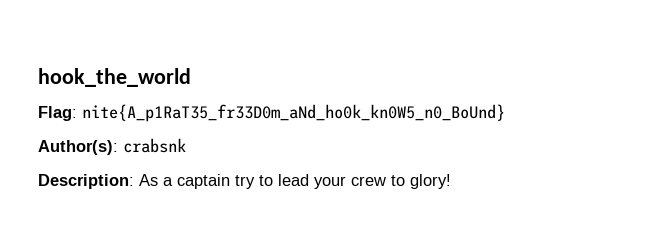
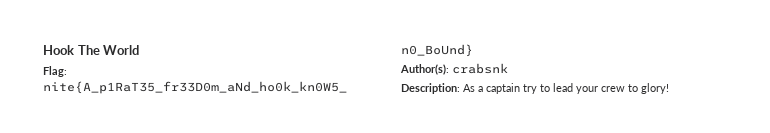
[38,68,191,87] hook_the_world -> [43,45,140,55] Hook The World

